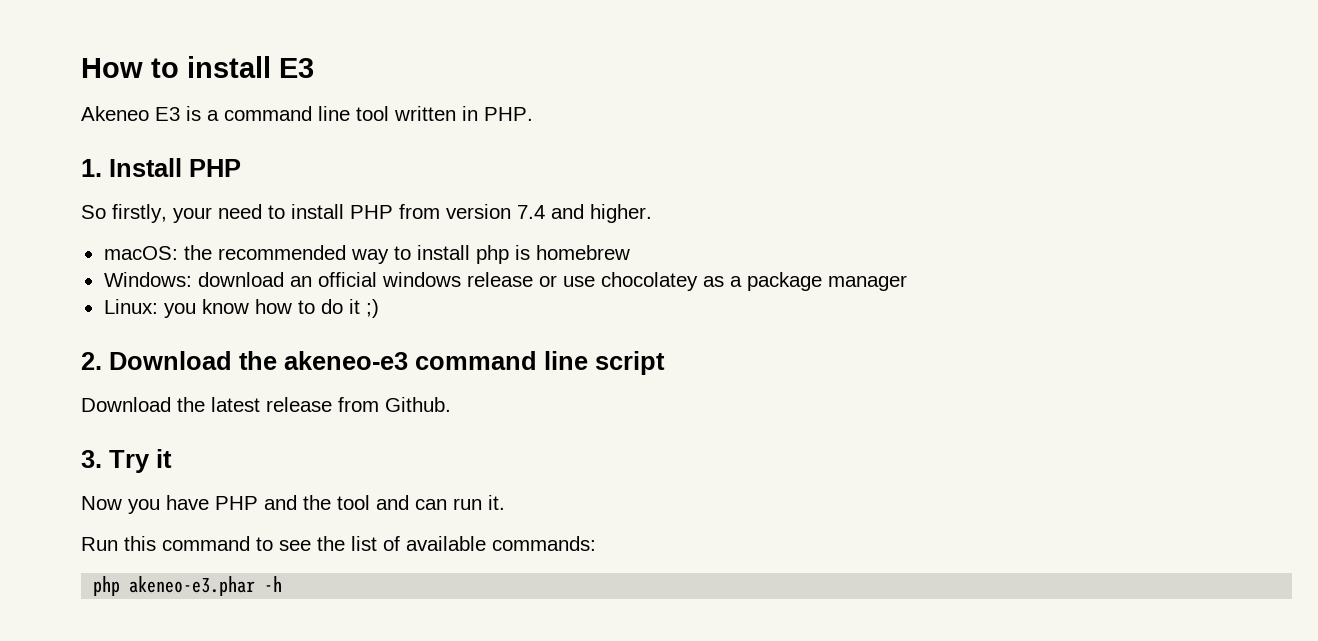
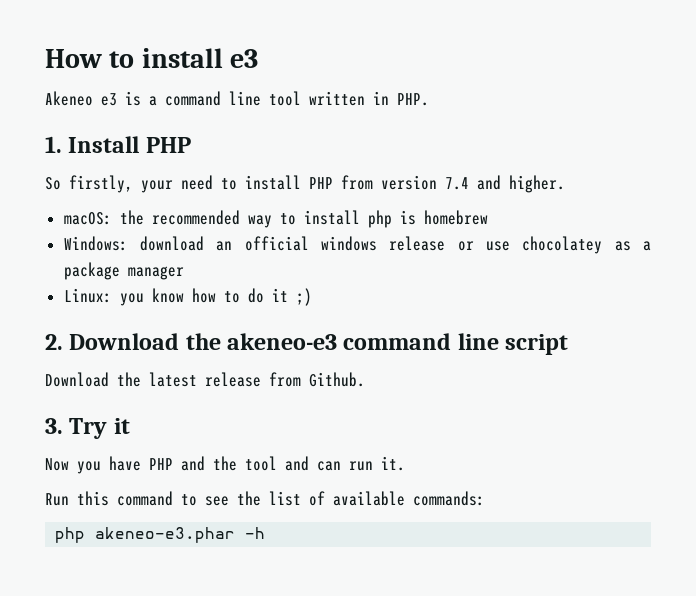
[279,58,314,78] E3 -> [230,49,259,68] e3
[155,107,180,121] E3 -> [101,93,117,106] e3

